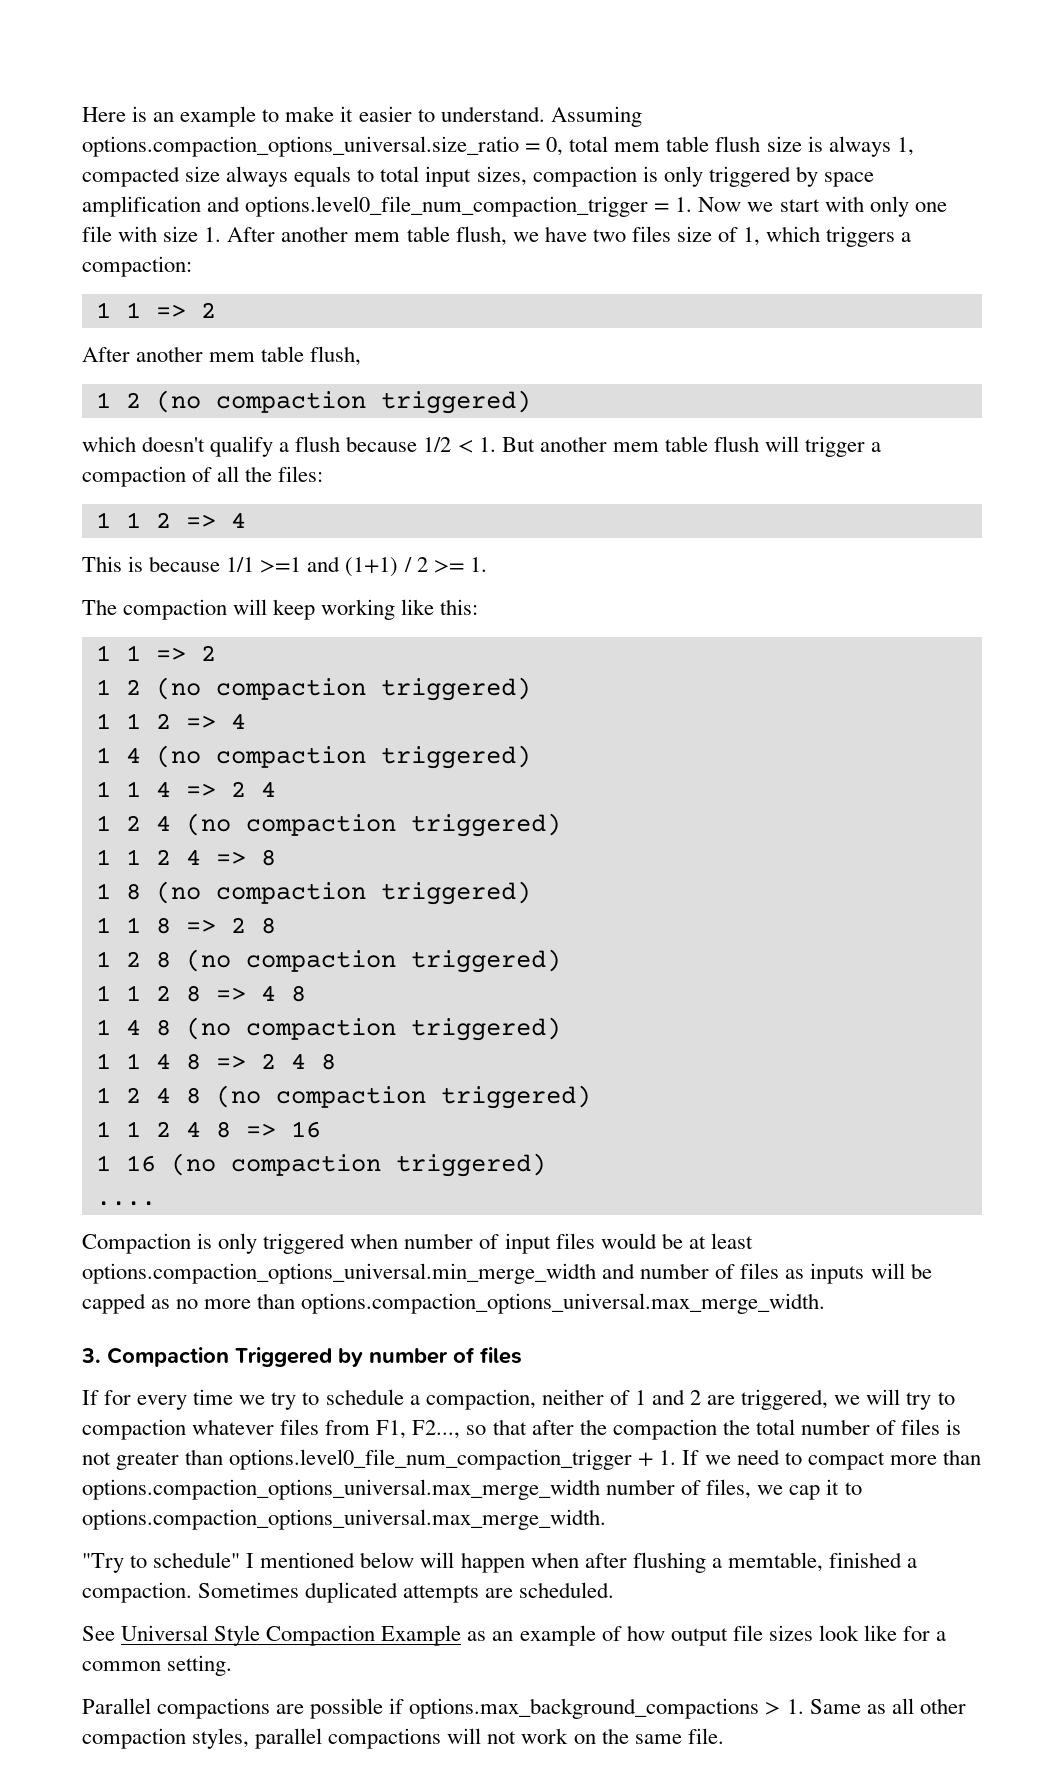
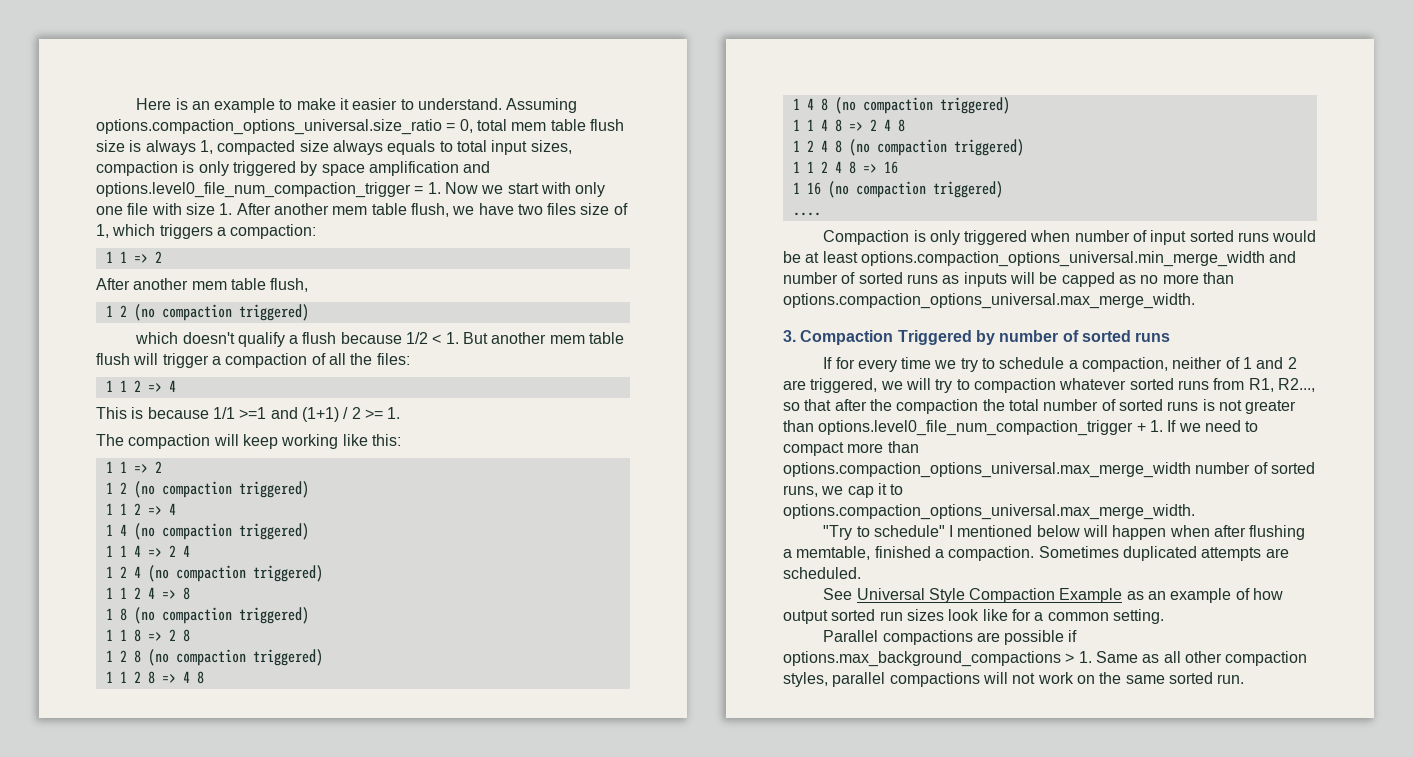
[555,1233,595,1249] files -> [1189,230,1270,242] sorted runs
[740,1263,780,1279] files -> [858,272,938,284] sorted runs
[480,1347,522,1364] files -> [1081,330,1171,342] sorted runs
[280,1419,461,1439] files from F1, F2..., -> [1129,378,1315,392] sorted runs from R1, R2...,
[901,1419,941,1435] files -> [1118,399,1199,411] sorted runs
[706,1479,752,1499] files, -> [1270,462,1315,474] [783,485,818,497] sorted runs,
[732,1625,763,1641] file -> [831,609,903,621] sorted run
[687,1728,724,1744] file. -> [1168,672,1245,684] sorted run.

